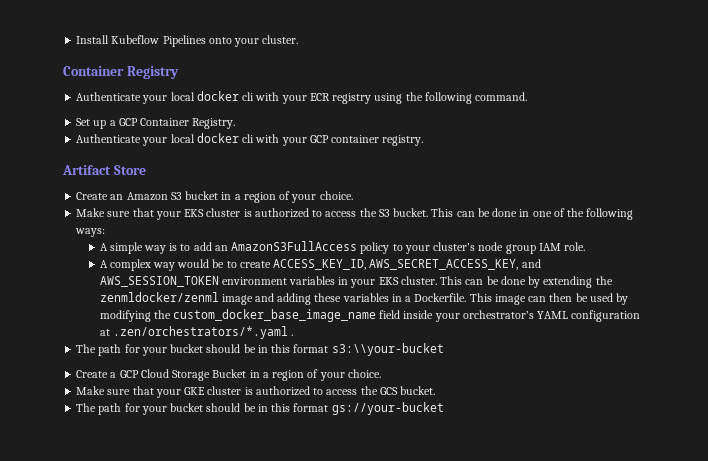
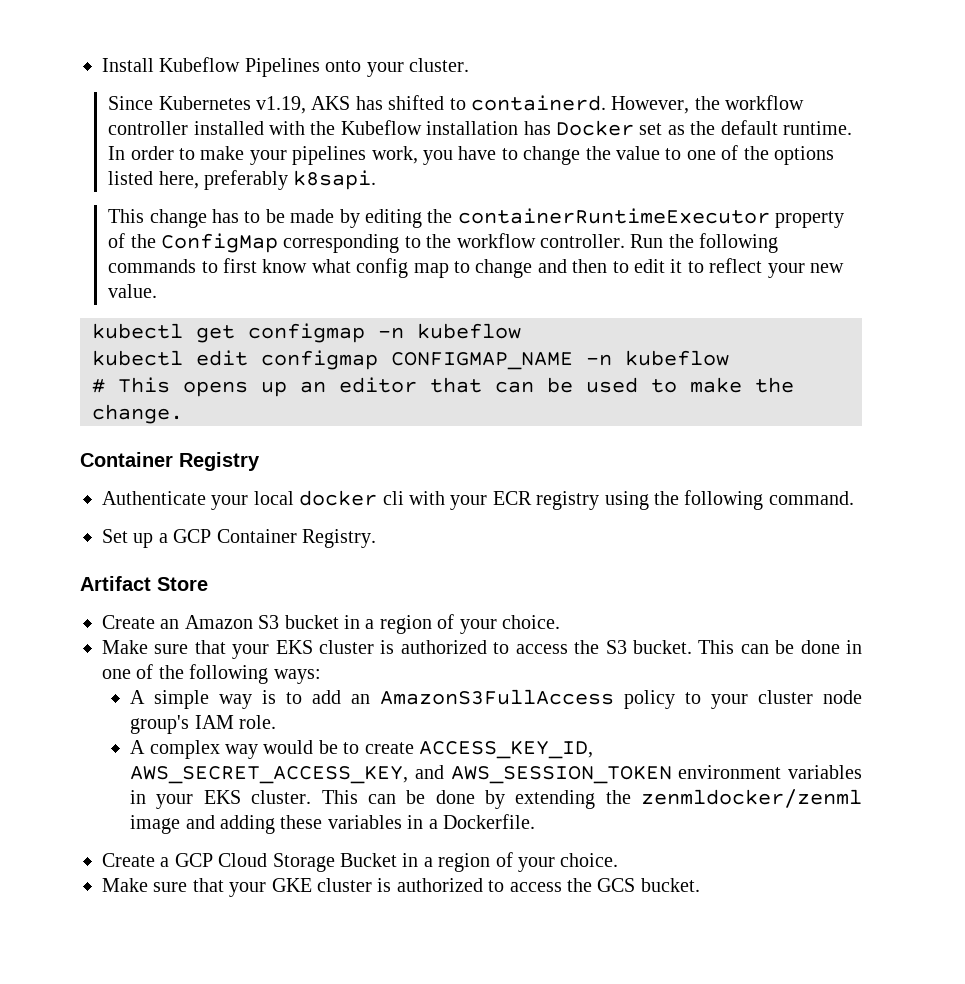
(299, 39) none -> [108,95,805,114] [108,120,852,136] [108,145,834,165] [108,170,377,190] [108,208,845,228] [108,233,779,253] [108,258,844,278] [108,284,158,298] [92,323,521,343] [92,350,729,370] [92,377,794,397] [92,404,183,424] // Since Kubernetes v1.19, AKS has shifted to containerd. However, the workflow controller installed with the Kubeflow installation has Docker set as the default runtime. In order to make your pipelines work, you have to change the value to one of the options listed here, preferably k8sapi. // This change has to be made by editing the containerRuntimeExecutor property of the ConfigMap corresponding to the workflow controller. Run the following commands to first know what config map to change and then to edit it to reflect your new value. // kubectl get configmap -n kubeflow // kubectl edit configmap CONFIGMAP_NAME -n kubeflow // # This opens up an editor that can be used to make the change.
[76,133,424,146] // Authenticate your local docker cli with your GCP container registry. -> (376, 538) none
[433,242,536,254] cluster’s node group -> [758,690,863,704] [130,715,190,734] cluster node group's
[469,293,629,305] [99,309,641,322] [99,326,293,339] [76,343,444,356] This image can then be used by modifying the custom_docker_base_image_name field inside your orchestrator’s YAML configuration at .zen/orchestrators/*.yaml . // The path for your bucket should be in this format s3:\\your-bucket -> (535, 821) none
[76,402,444,415] // The path for your bucket should be in this format gs://your-bucket -> (700, 885) none

